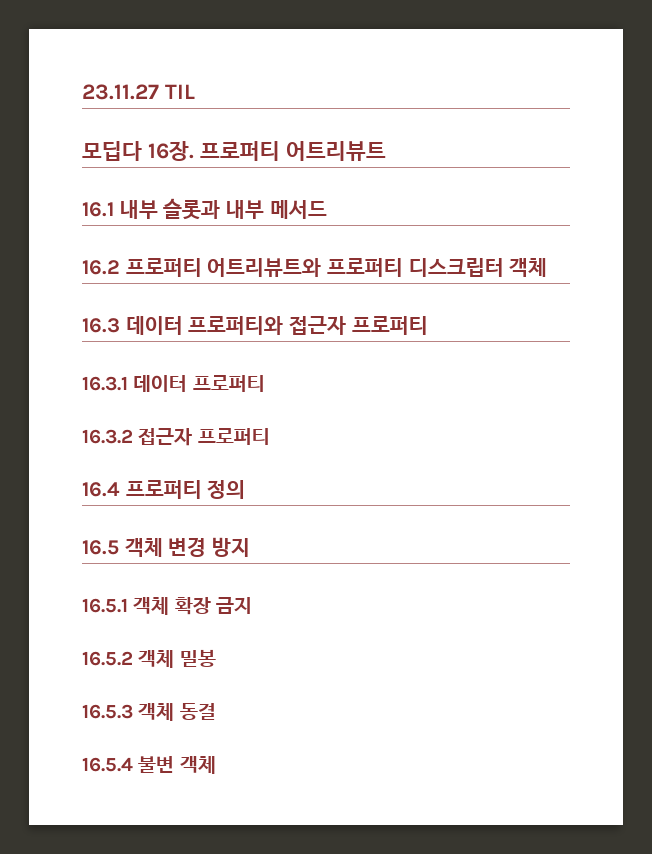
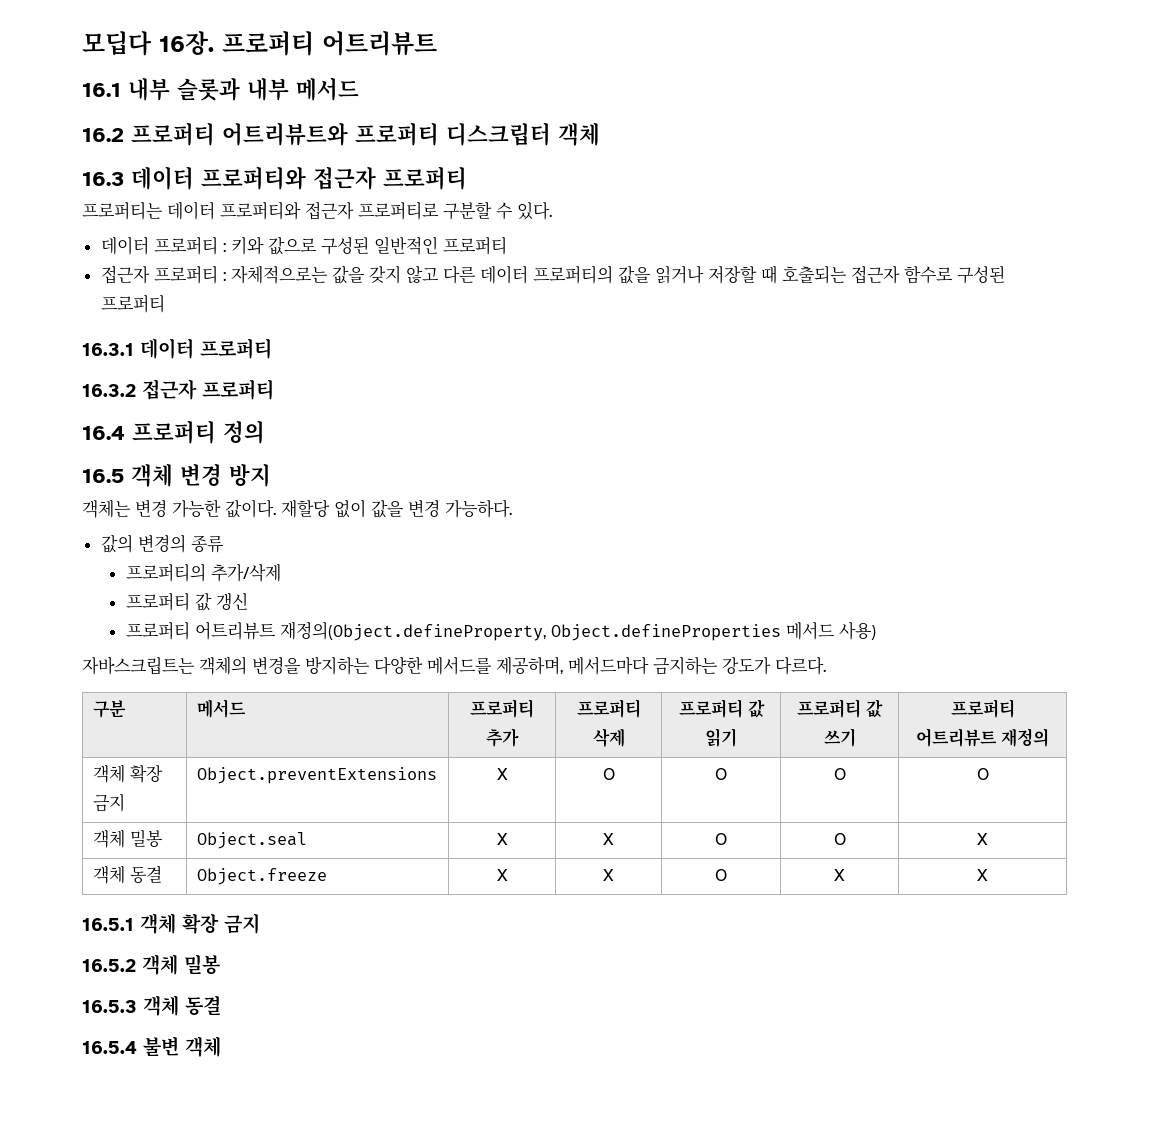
[82,84,195,100] 23.11.27 TIL // -> (82, 43) none
(428, 325) none -> [82,201,552,220] [100,236,507,255] [100,265,1005,284] [100,295,165,313] // 프로퍼티는 데이터 프로퍼티와 접근자 프로퍼티로 구분할 수 있다. // 데이터 프로퍼티 : 키와 값으로 구성된 일반적인 프로퍼티 // 접근자 프로퍼티 : 자체적으로는 값을 갖지 않고 다른 데이터 프로퍼티의 값을 읽거나 저장할 때 호출되는 접근자 함수로 구성된 프로퍼티
(251, 547) none -> [82,499,512,518] [100,534,224,553] [125,563,281,582] [125,592,248,611] [125,621,876,641] [82,656,826,675] [93,700,127,718] [197,699,247,718] [470,699,534,718] [486,728,519,747] [576,699,641,718] [592,728,625,747] [678,699,765,718] [705,728,737,747] [797,699,883,718] [823,728,856,747] [950,699,1015,718] [916,728,1049,747] [93,764,164,783] [93,794,126,812] [197,767,438,784] [496,768,508,780] [602,768,615,780] [715,768,727,780] [833,768,846,780] [976,768,989,780] [93,829,164,848] [197,832,308,849] [496,833,508,845] [603,833,614,845] [715,833,727,845] [833,833,846,845] [977,833,988,845] [93,865,163,884] [197,868,328,885] [496,869,508,881] [603,869,614,881] [715,869,727,881] [834,869,845,881] [977,869,988,881] // 객체는 변경 가능한 값이다. 재할당 없이 값을 변경 가능하다. // 값의 변경의 종류 // 프로퍼티의 추가/삭제 // 프로퍼티 값 갱신 // 프로퍼티 어트리뷰트 재정의(Object.defineProperty, Object.defineProperties 메서드 사용) // 자바스크립트는 객체의 변경을 방지하는 다양한 메서드를 제공하며, 메서드마다 금지하는 강도가 다르다. // 구분 | 메서드 | 프로퍼티 추가 | 프로퍼티 삭제 | 프로퍼티 값 읽기 | 프로퍼티 값 쓰기 | 프로퍼티 어트리뷰트 재정의 // 객체 확장 금지 | Object.preventExtensions | X | O | O | O | O // 객체 밀봉 | Object.seal | X | X | O | O | X // 객체 동결 | Object.freeze | X | X | O | X | X

